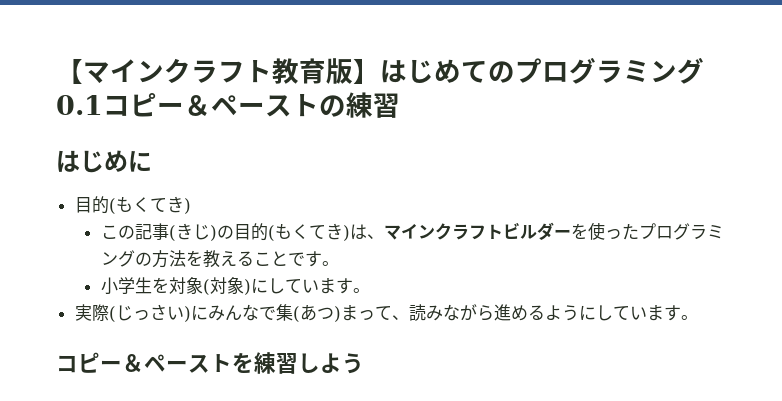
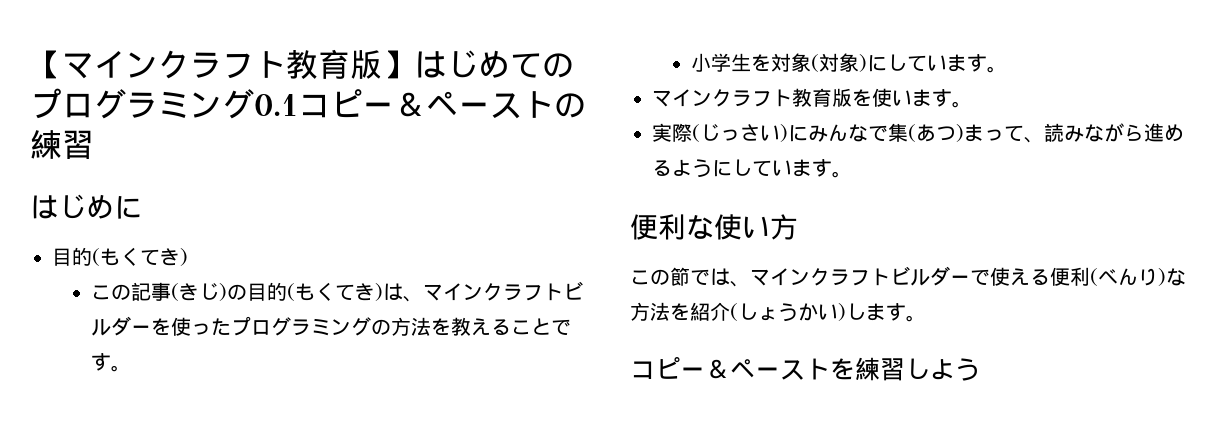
(370, 290) none -> [652,88,972,108] // マインクラフト教育版を使います。
(698, 317) none -> [630,214,798,240] [630,266,1186,287] [630,302,926,322] // 便利な使い方 // この節では、マインクラフトビルダーで使える便利(べんり)な方法を紹介(しょうかい)します。

